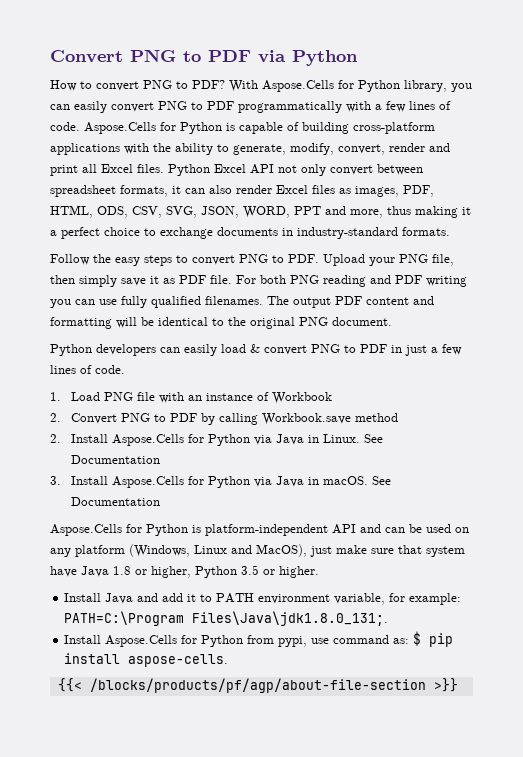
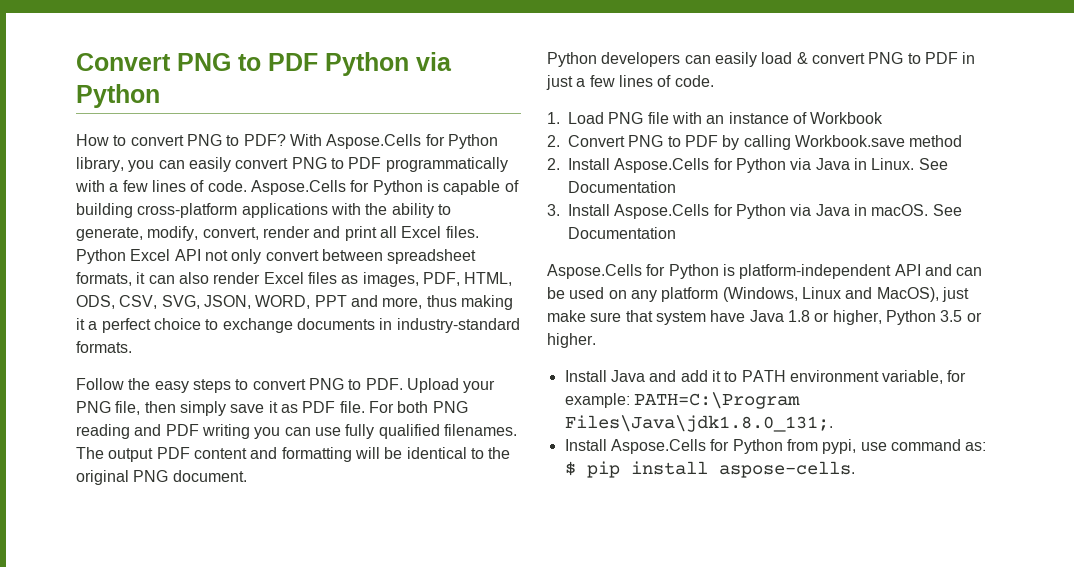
[50,49,251,63] Convert PNG to PDF -> [76,52,409,76] Convert PNG to PDF Python
[57,678,458,693] // {{< /blocks/products/pf/agp/about-file-section >}} -> (855, 469) none

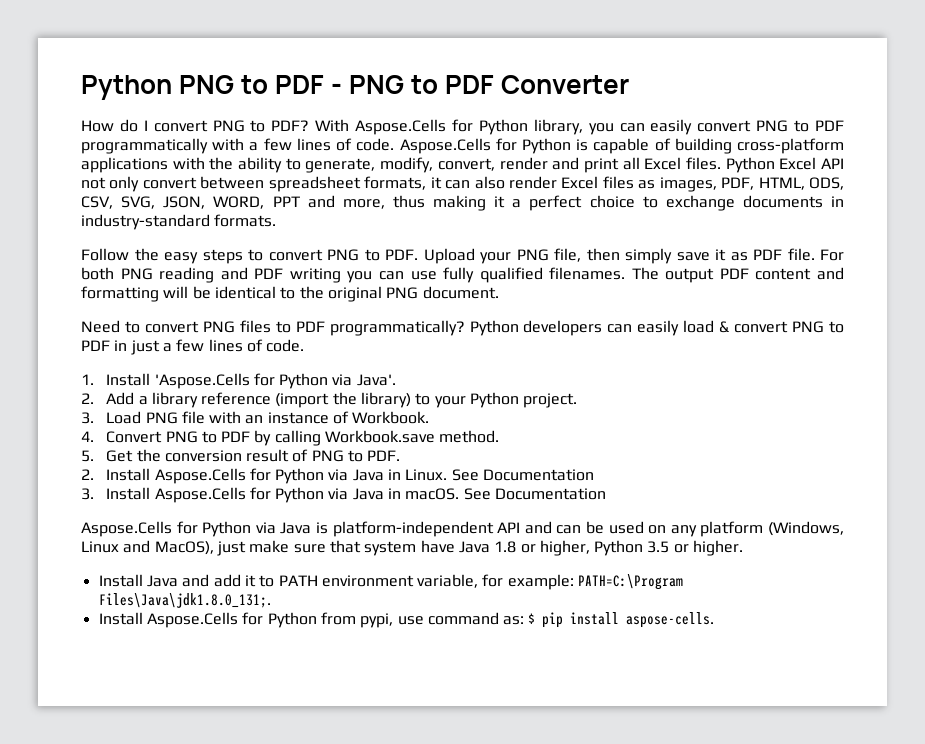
[76,52,452,76] [76,84,160,108] Convert PNG to PDF Python via Python -> [81,75,630,100] Python PNG to PDF - PNG to PDF Converter
[113,135,127,146] to -> [119,119,148,132] do I
(247, 476) none -> [81,320,465,336] Need to convert PNG files to PDF programmatically?
(560, 118) none -> [106,373,396,389] [81,392,578,408] [81,412,94,424] Install 'Aspose.Cells for Python via Java'. // 2. Add a library reference (import the library) to your Python project. // 3.
[810,112,884,124] [547,135,560,147] Workbook // 2. -> [352,411,430,424] [81,431,94,442] Workbook. // 4.
[909,135,963,147] method -> [439,430,500,443] [81,449,401,462] method. // 5. Get the conversion result of PNG to PDF.
(719, 271) none -> [255,522,312,534] via Java

